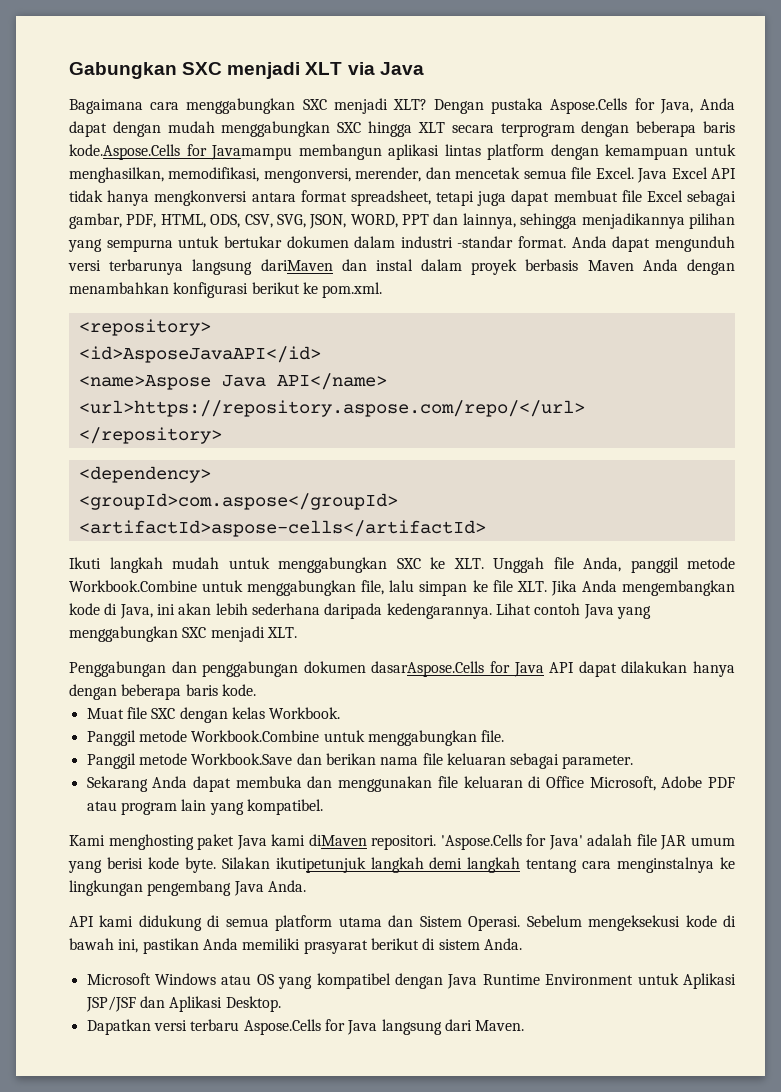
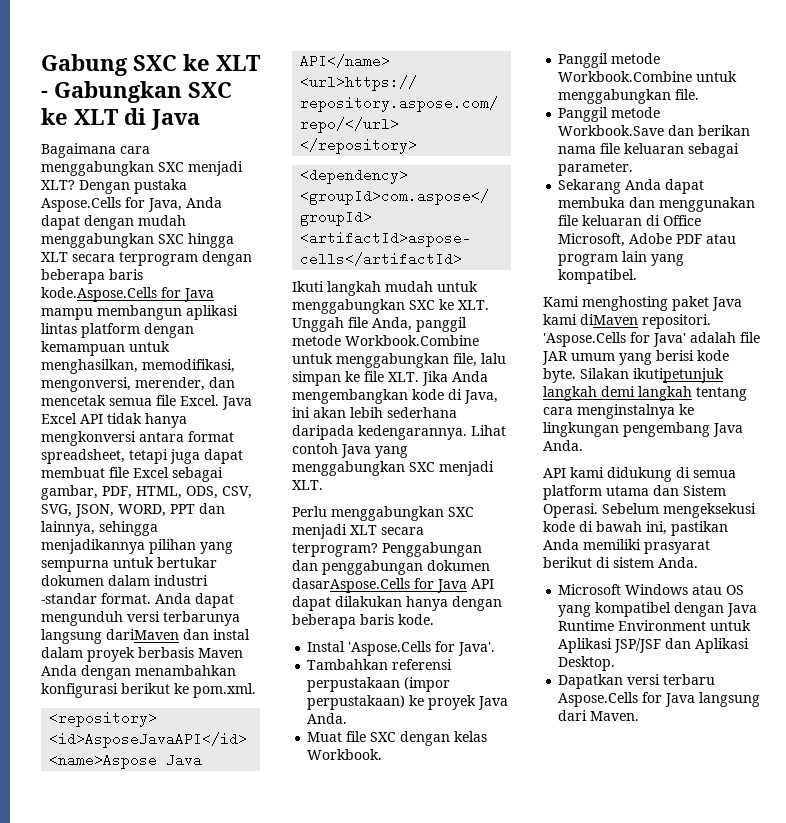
[69,62,375,79] Gabungkan SXC menjadi XLT via -> [41,54,261,76] [41,81,232,103] [41,108,146,125] Gabung SXC ke XLT - Gabungkan SXC ke XLT di
[211,145,293,160] Javamampu -> [184,288,214,302] [41,308,93,320] Java mampu
(297, 632) none -> [292,506,474,521] [292,524,424,539] [292,543,378,557] Perlu menggabungkan SXC menjadi XLT secara terprogram?
(256, 690) none -> [307,641,496,656] [307,659,453,670] [307,677,451,692] [307,695,509,710] [307,713,348,724] // Instal 'Aspose.Cells for Java'. // Tambahkan referensi perpustakaan (impor perpustakaan) ke proyek Java Anda.

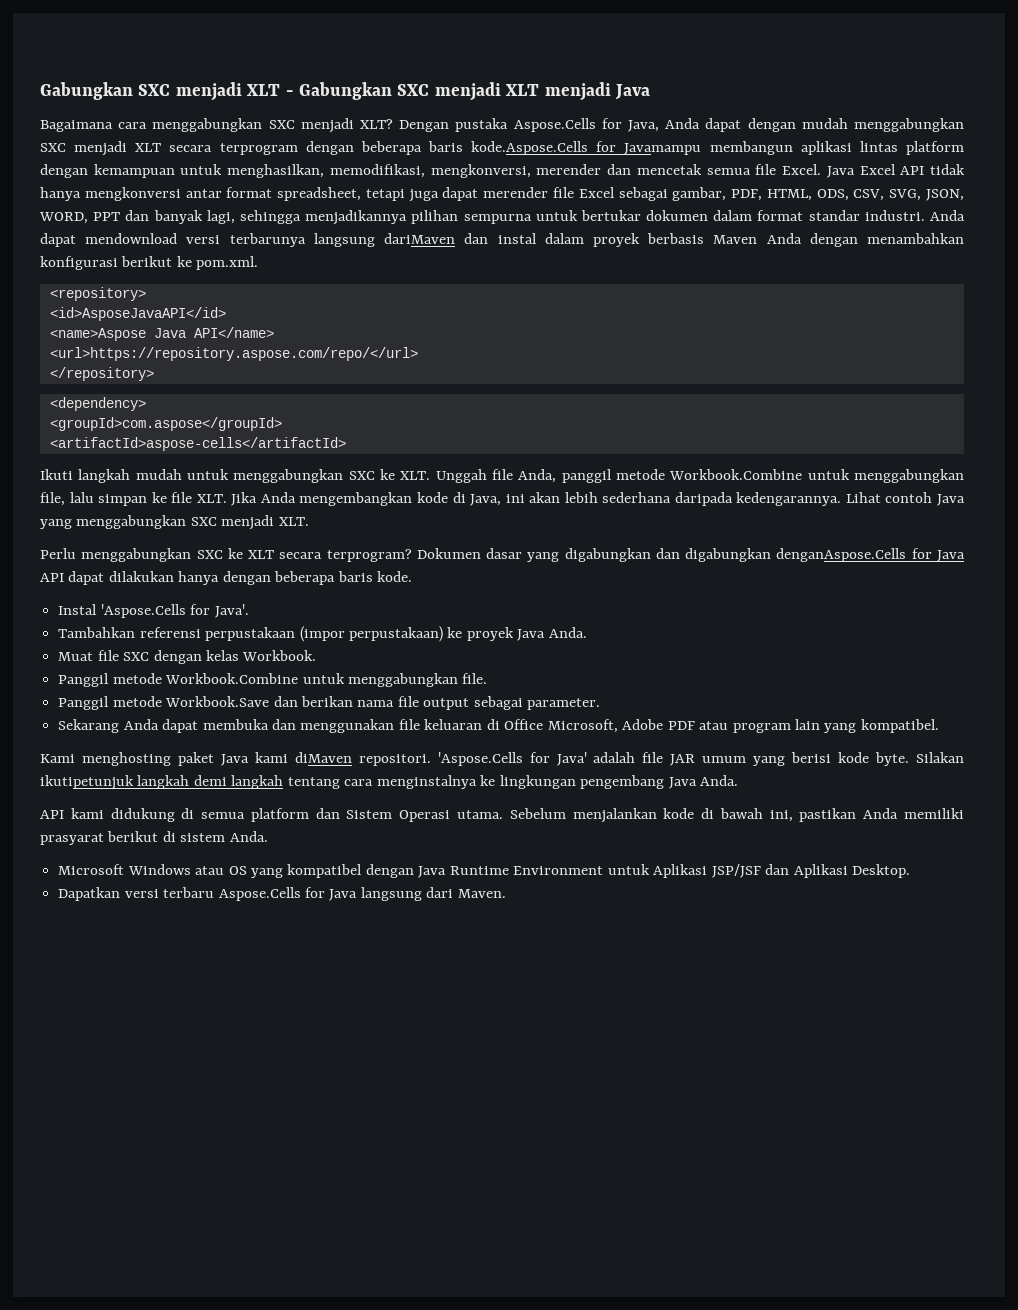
[41,54,210,76] Gabung SXC ke -> [40,82,242,101] Gabungkan SXC menjadi
[41,108,146,125] ke XLT di -> [434,82,611,101] menjadi XLT menjadi
[188,233,234,248] hingga -> [74,141,128,156] menjadi
[184,288,214,302] [41,308,93,320] Java mampu -> [624,143,702,155] Javamampu
[41,377,205,392] mengonversi, merender, -> [430,164,602,178] mengkonversi, merender
[139,432,184,442] antara -> [185,189,222,198] antar
[41,467,105,478] membuat -> [483,187,549,198] merender
[41,521,95,536] lainnya, -> [153,210,235,224] banyak lagi,
[200,542,233,554] yang -> (459, 217) none
[154,575,208,586] [41,593,234,608] [41,611,123,626] industri -standar format. Anda dapat mengunduh -> [757,210,965,221] [40,233,178,247] format standar industri. Anda dapat mendownload
[292,524,347,539] menjadi -> [227,548,243,559] ke
[382,542,482,557] [292,560,490,575] [292,578,410,593] Penggabungan dan penggabungan dokumen dasarAspose.Cells -> [416,548,907,562] Dokumen dasar yang digabungkan dan digabungkan denganAspose.Cells
[624,143,685,154] keluaran -> [423,698,470,710] output
[606,486,649,496] utama -> (309, 815) none
[543,503,756,518] Operasi. Sebelum mengeksekusi -> [399,808,657,823] Operasi utama. Sebelum menjalankan

